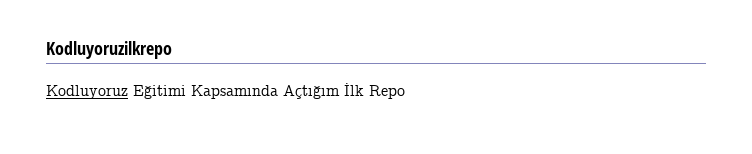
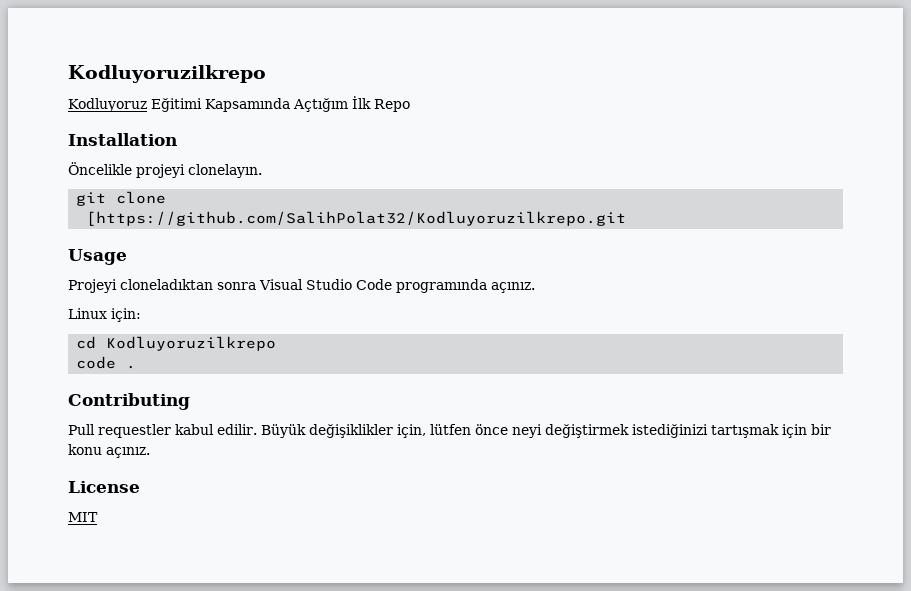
(405, 92) none -> [68,133,177,146] [68,162,262,178] [76,191,167,206] [86,211,627,226] [68,249,127,265] [68,279,535,293] [68,308,141,322] [76,336,277,351] [76,356,137,369] [68,393,190,410] [68,424,831,438] [68,444,150,458] [68,481,140,493] [68,512,98,522] // Installation // Öncelikle projeyi clonelayın. // git clone // [https://github.com/SalihPolat32/Kodluyoruzilkrepo.git // Usage // Projeyi cloneladıktan sonra Visual Studio Code programında açınız. // Linux için: // cd Kodluyoruzilkrepo // code . // Contributing // Pull requestler kabul edilir. Büyük değişiklikler için, lütfen önce neyi değiştirmek istediğinizi tartışmak için bir konu açınız. // License // MIT

